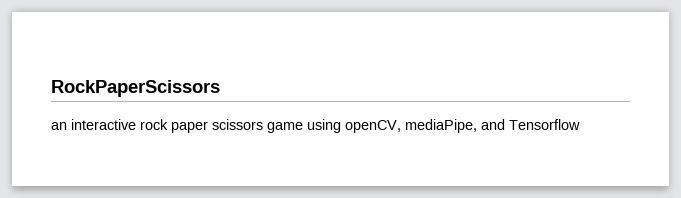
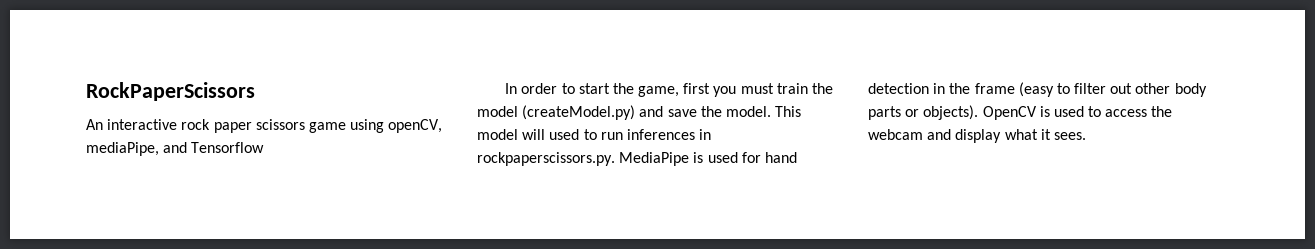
[51,122,67,130] an -> [86,119,103,130] An
(580, 124) none -> [505,83,833,97] [477,105,802,120] [477,129,712,140] [477,152,797,166] [868,82,1207,97] [868,105,1173,120] [868,129,1086,143] // In order to start the game, first you must train the model (createModel.py) and save the model. This model will used to run inferences in rockpaperscissors.py. MediaPipe is used for hand detection in the frame (easy to filter out other body parts or objects). OpenCV is used to access the webcam and display what it sees.

